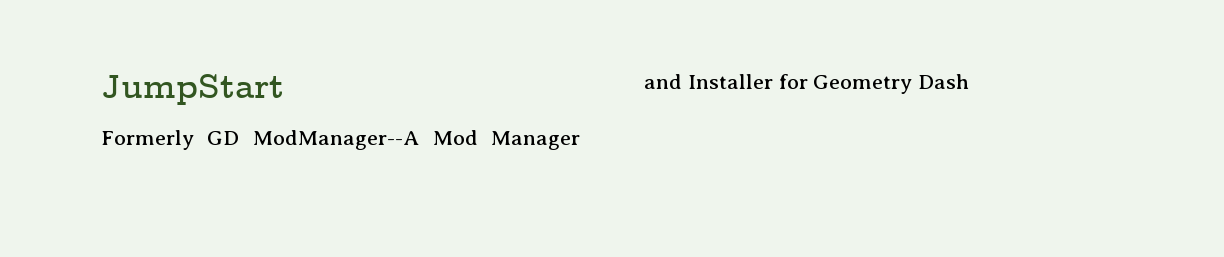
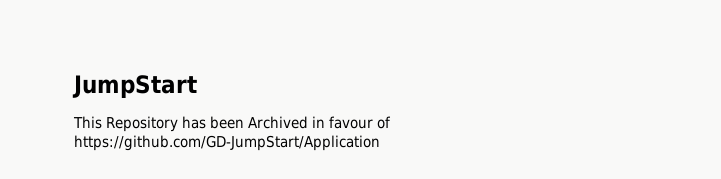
[101,130,580,150] [644,74,970,94] Formerly GD ModManager--A Mod Manager and Installer for Geometry Dash -> [73,116,392,132] [74,135,380,151] This Repository has been Archived in favour of https://github.com/GD-JumpStart/Application

